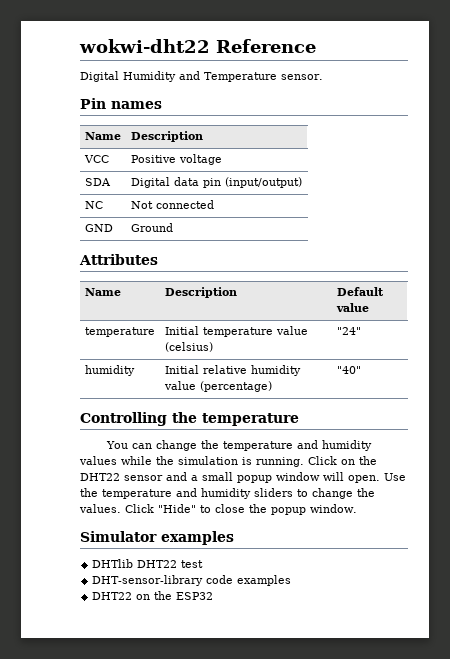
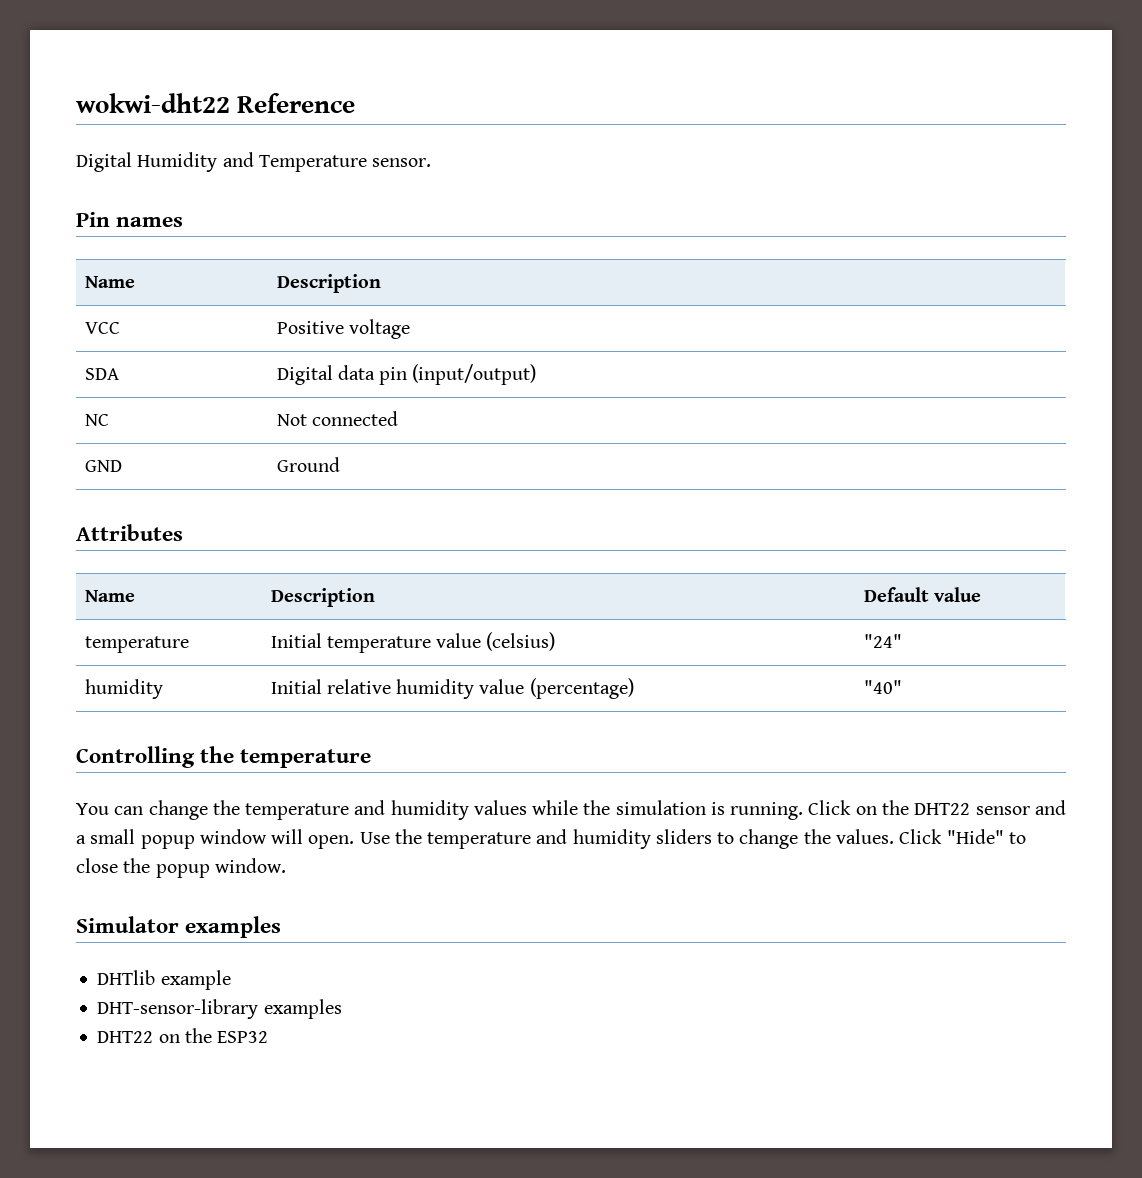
[137,560,204,568] DHT22 test -> [160,970,231,990] example
[206,575,234,584] code -> (259, 1009) none

